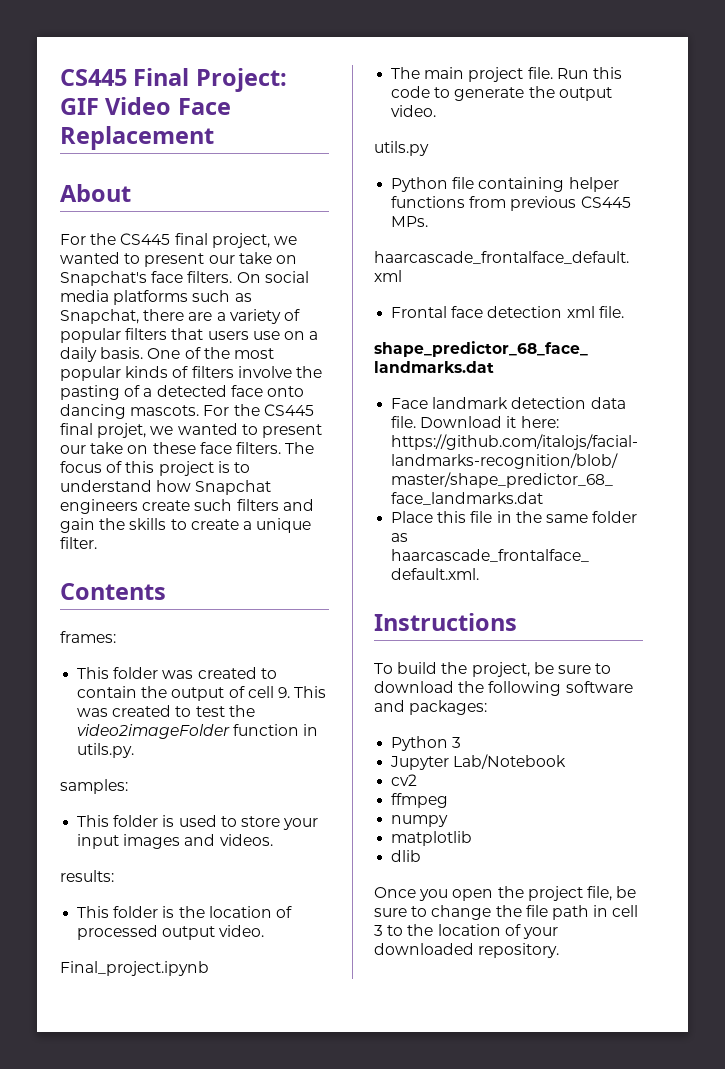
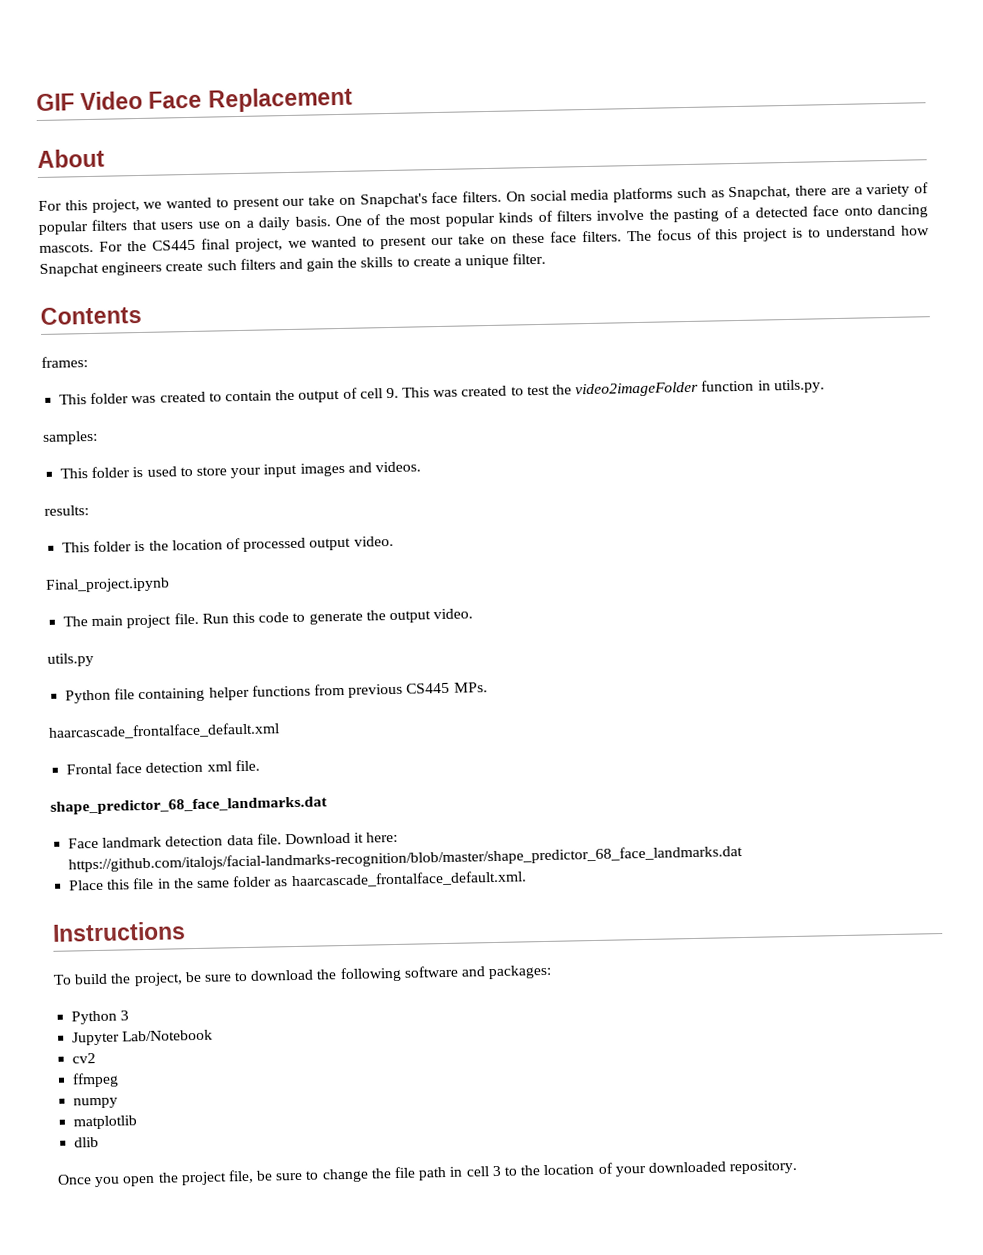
[60,68,287,92] CS445 Final Project: -> (36, 102) none
[90,233,208,245] the CS445 final -> [64,200,88,211] this
[97,423,147,438] projet, -> [234,238,283,253] project,

